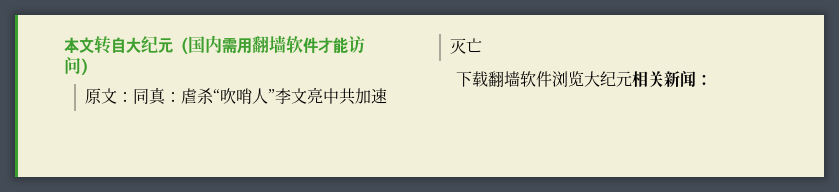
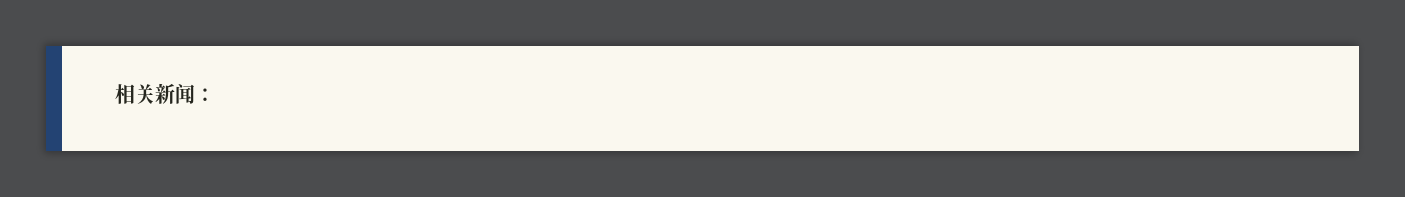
[64,35,365,54] [64,57,96,75] [85,87,388,105] [450,38,483,54] [456,71,633,87] 本文转自大纪元（国内需用翻墙软件才能访问） // 原文：同真：虐杀“吹哨人”李文亮中共加速灭亡 // 下载翻墙软件浏览大纪元 -> (115, 94) none

